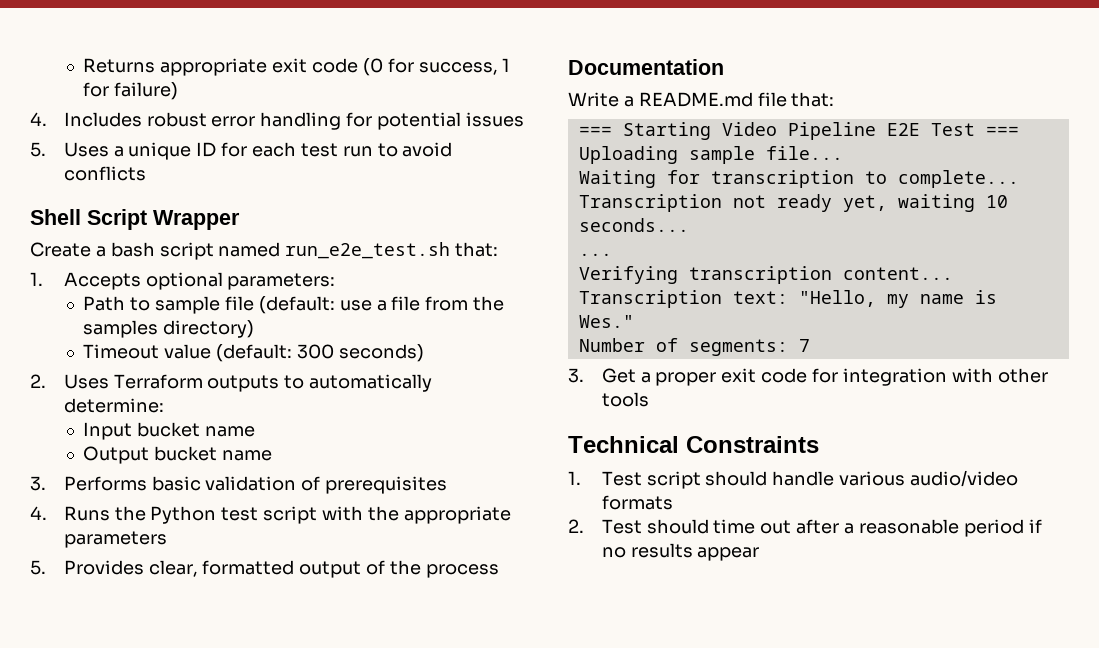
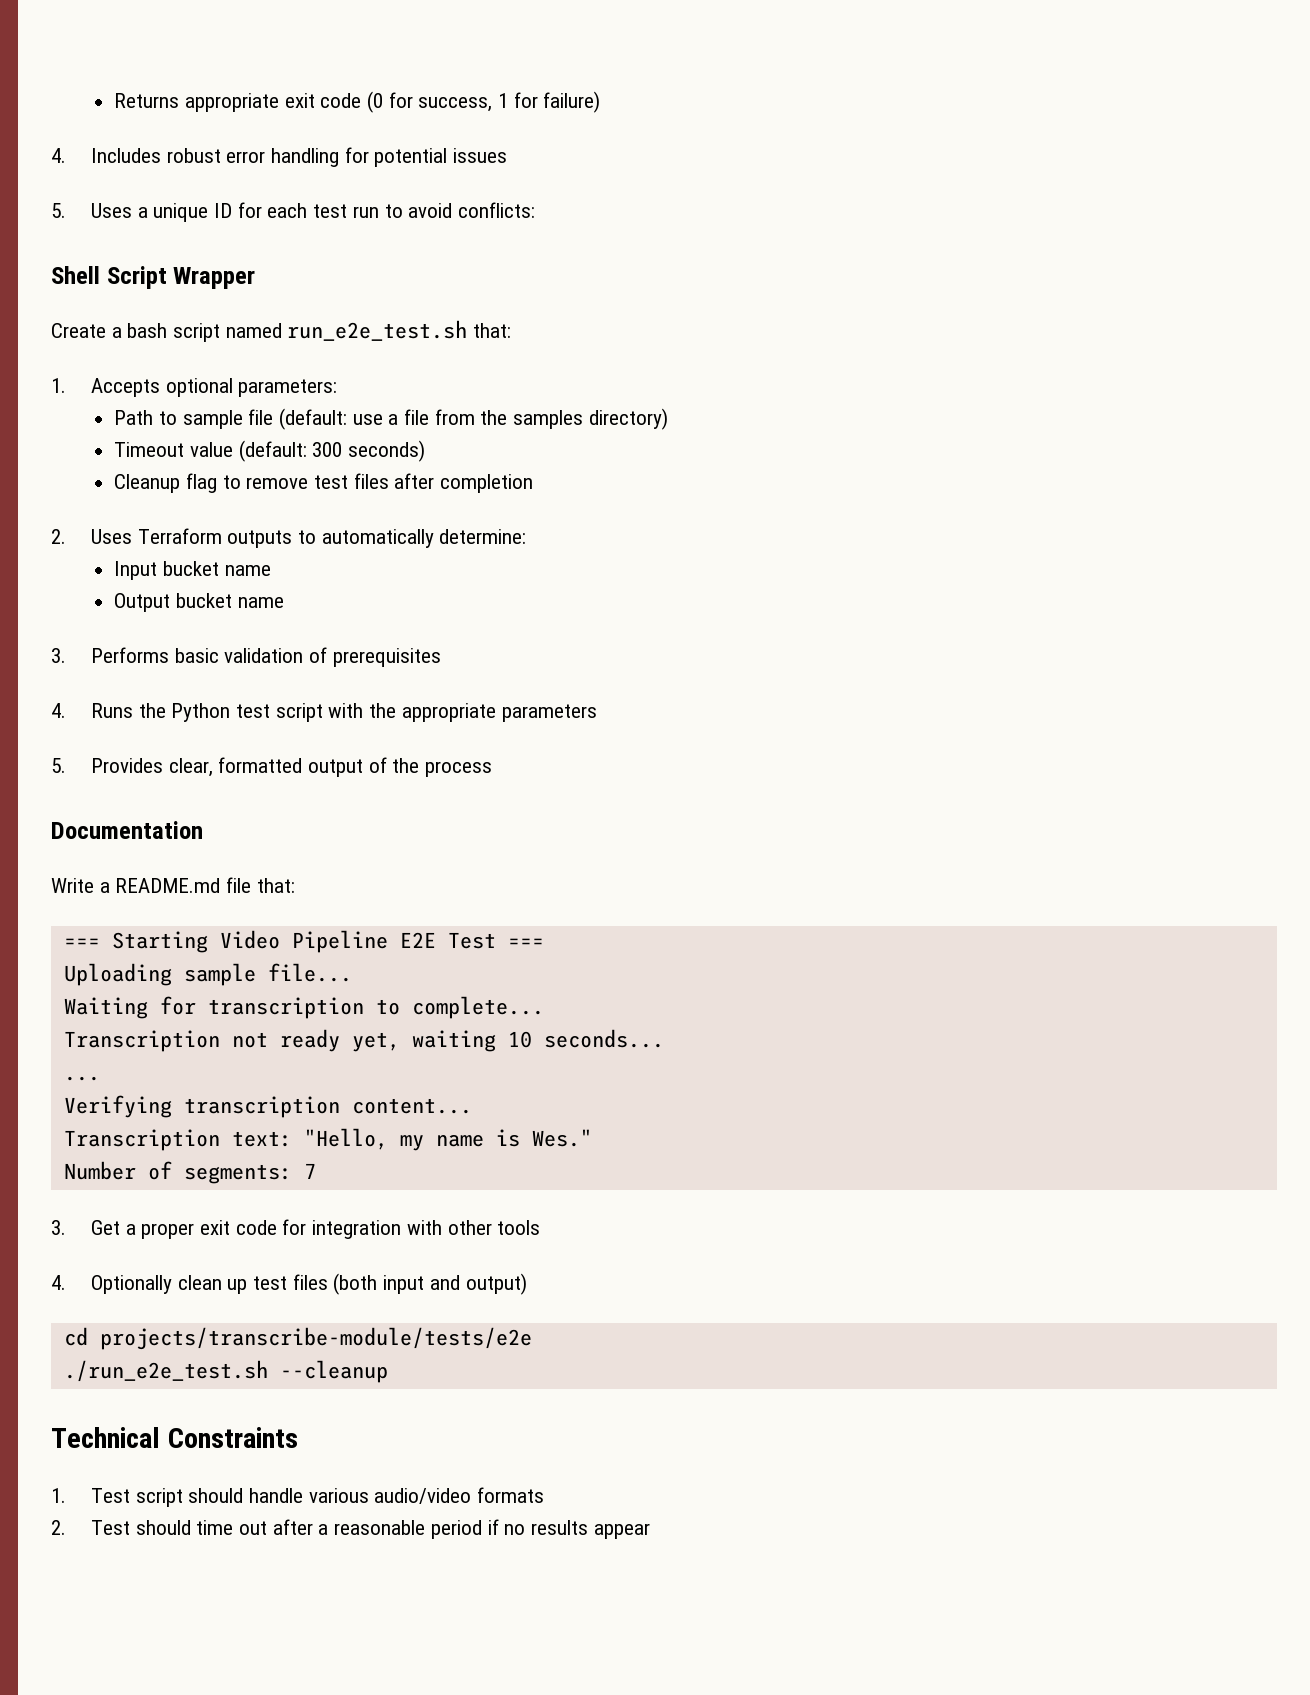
[63,166,146,181] conflicts -> [457,202,535,218] conflicts:
(424, 353) none -> [114,473,533,493] // Cleanup flag to remove test files after completion
(649, 399) none -> [51,1273,527,1295] [63,1327,532,1350] [63,1360,388,1383] // 4. Optionally clean up test files (both input and output) // cd projects/transcribe-module/tests/e2e // ./run_e2e_test.sh --cleanup

